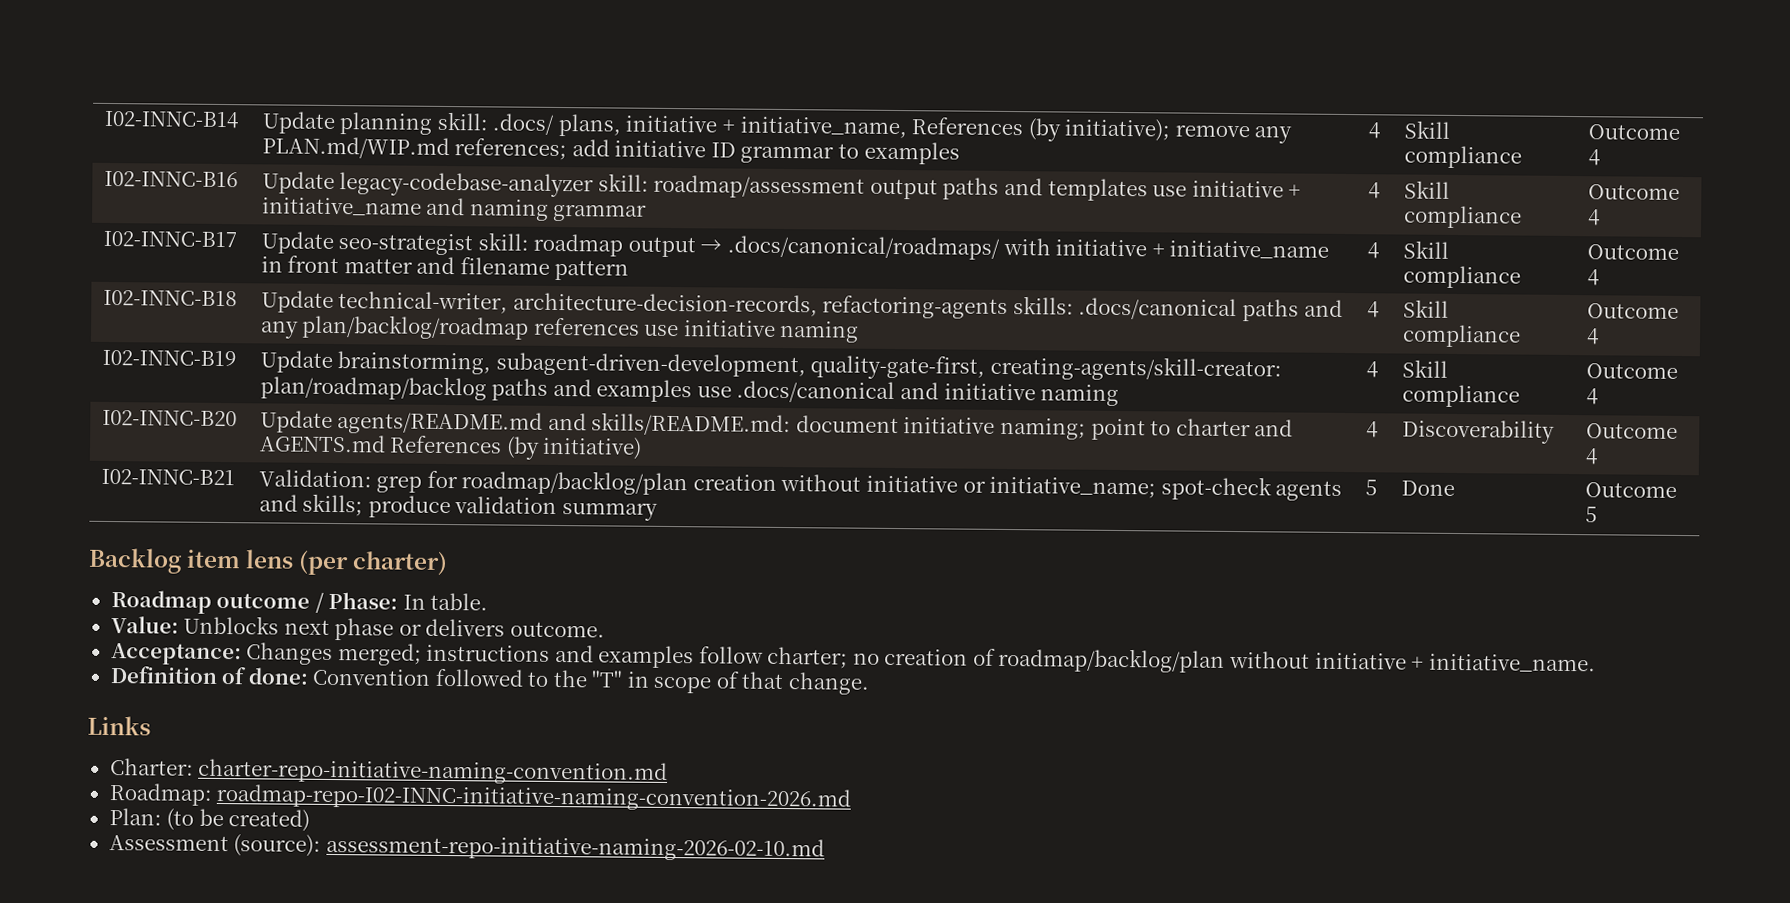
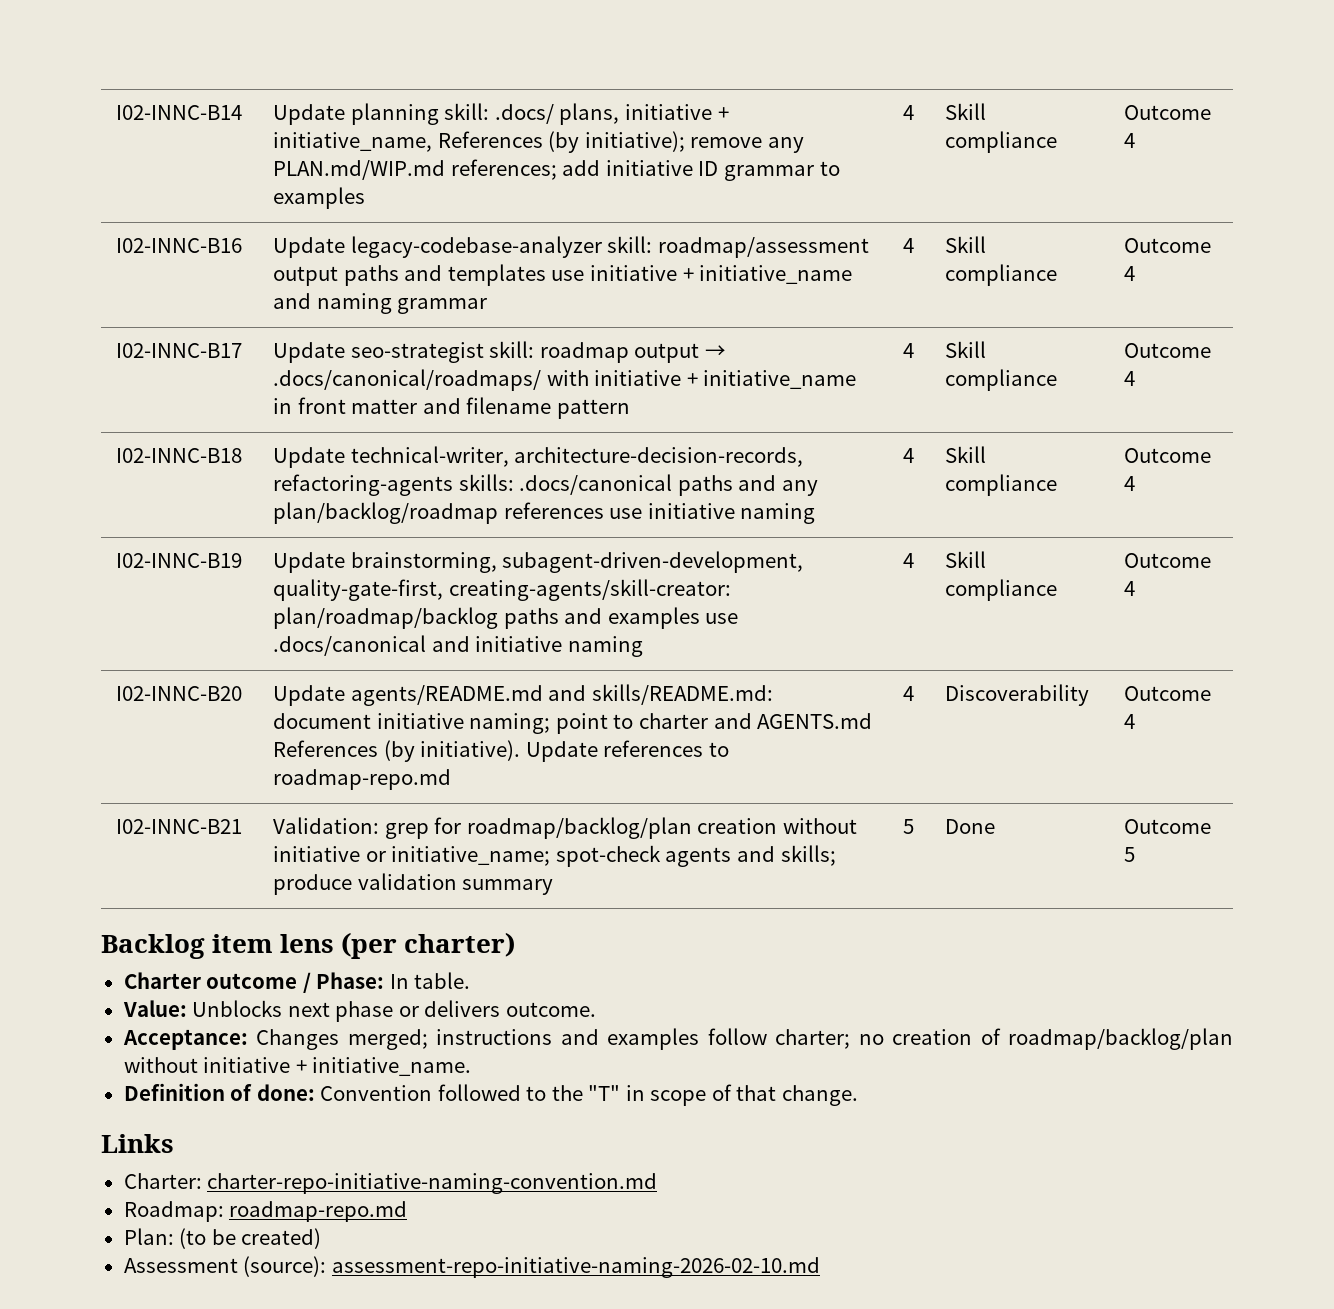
[542,436,643,460] initiative) -> [420,740,730,762] [273,769,452,790] initiative). Update references to roadmap-repo.md
[110,590,212,614] Roadmap -> [123,972,201,989] Charter
[216,783,852,812] roadmap-repo-I02-INNC-initiative-naming-convention-2026.md -> [229,1201,408,1222] roadmap-repo.md

